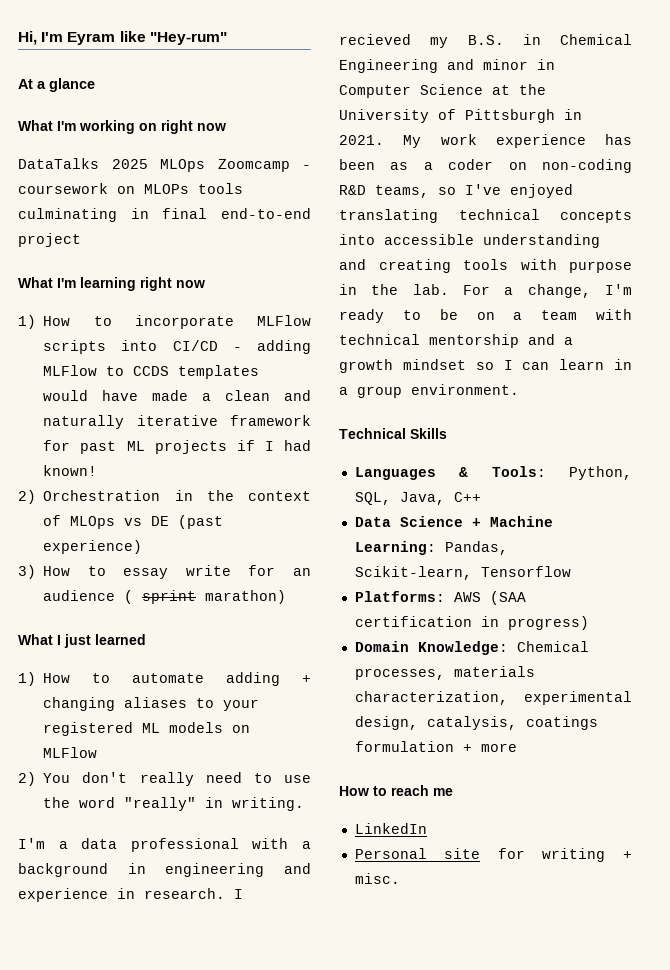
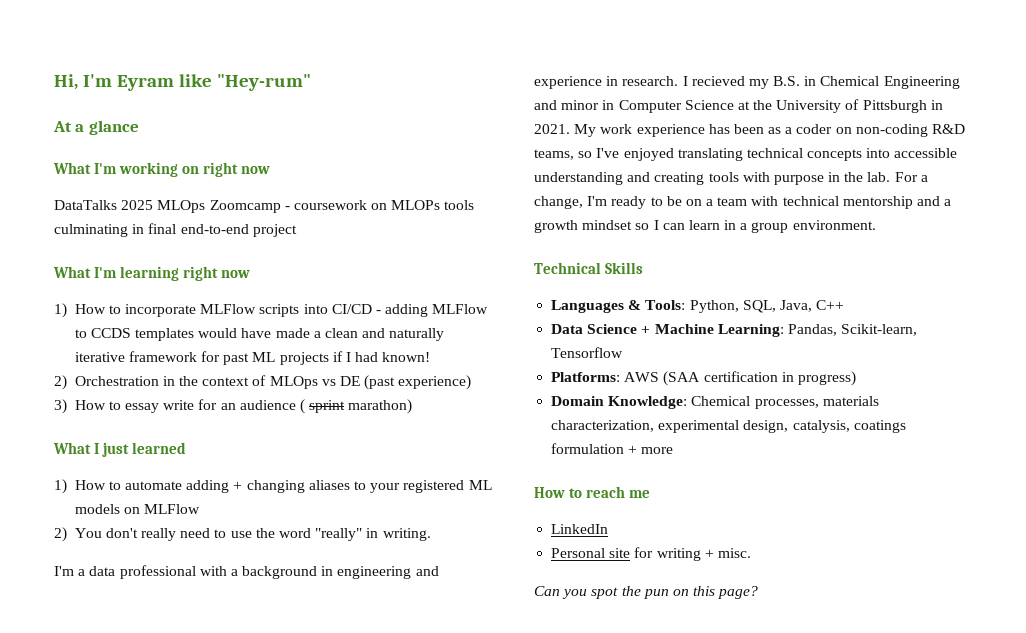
(400, 878) none -> [534,586,759,599] // Can you spot the pun on this page?

